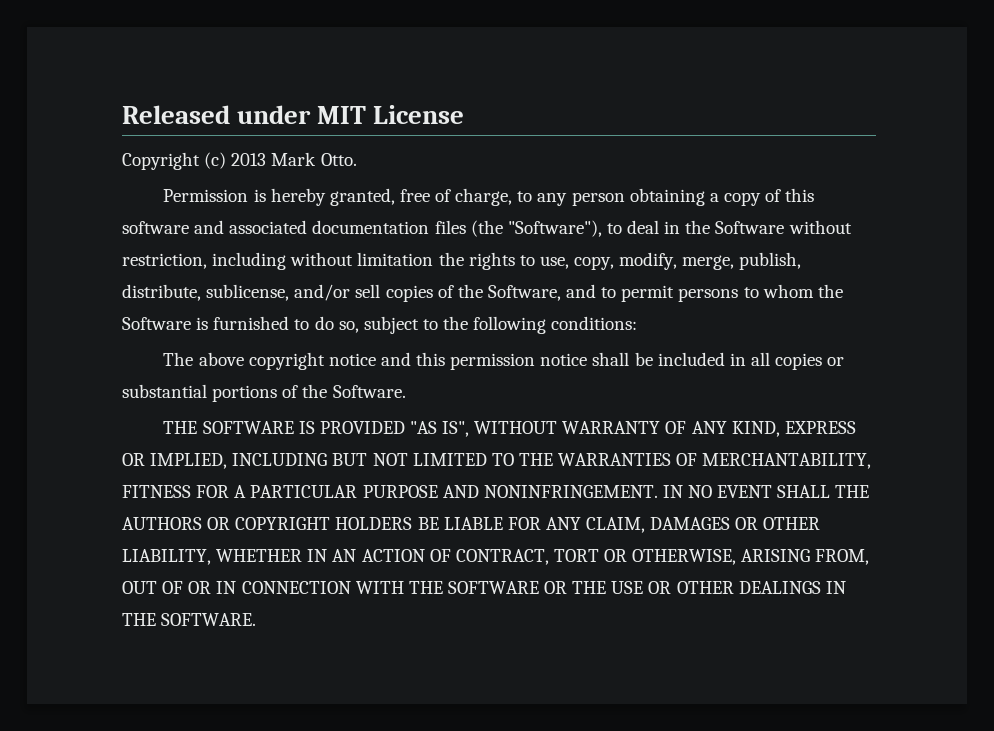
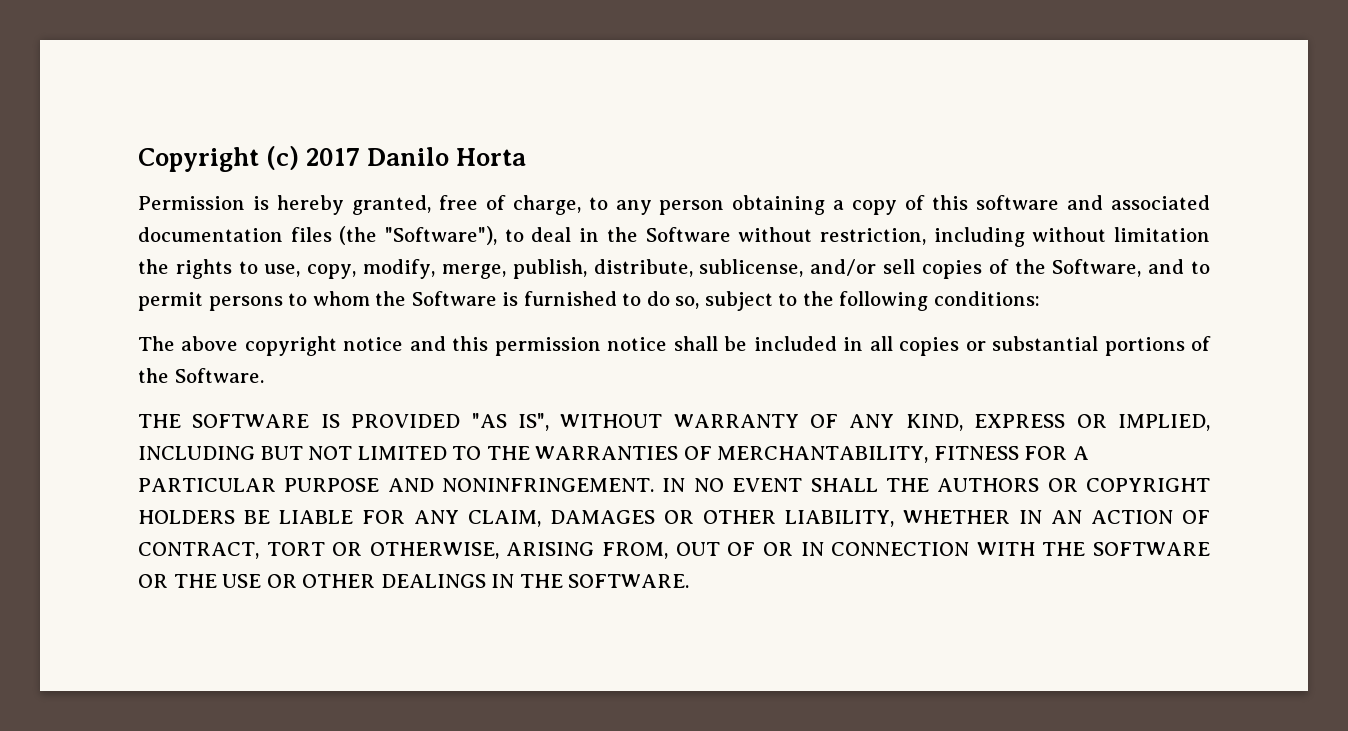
[122,105,465,124] [122,152,357,170] Released under MIT License // Copyright (c) 2013 Mark Otto. -> [138,146,527,172] Copyright (c) 2017 Danilo Horta

